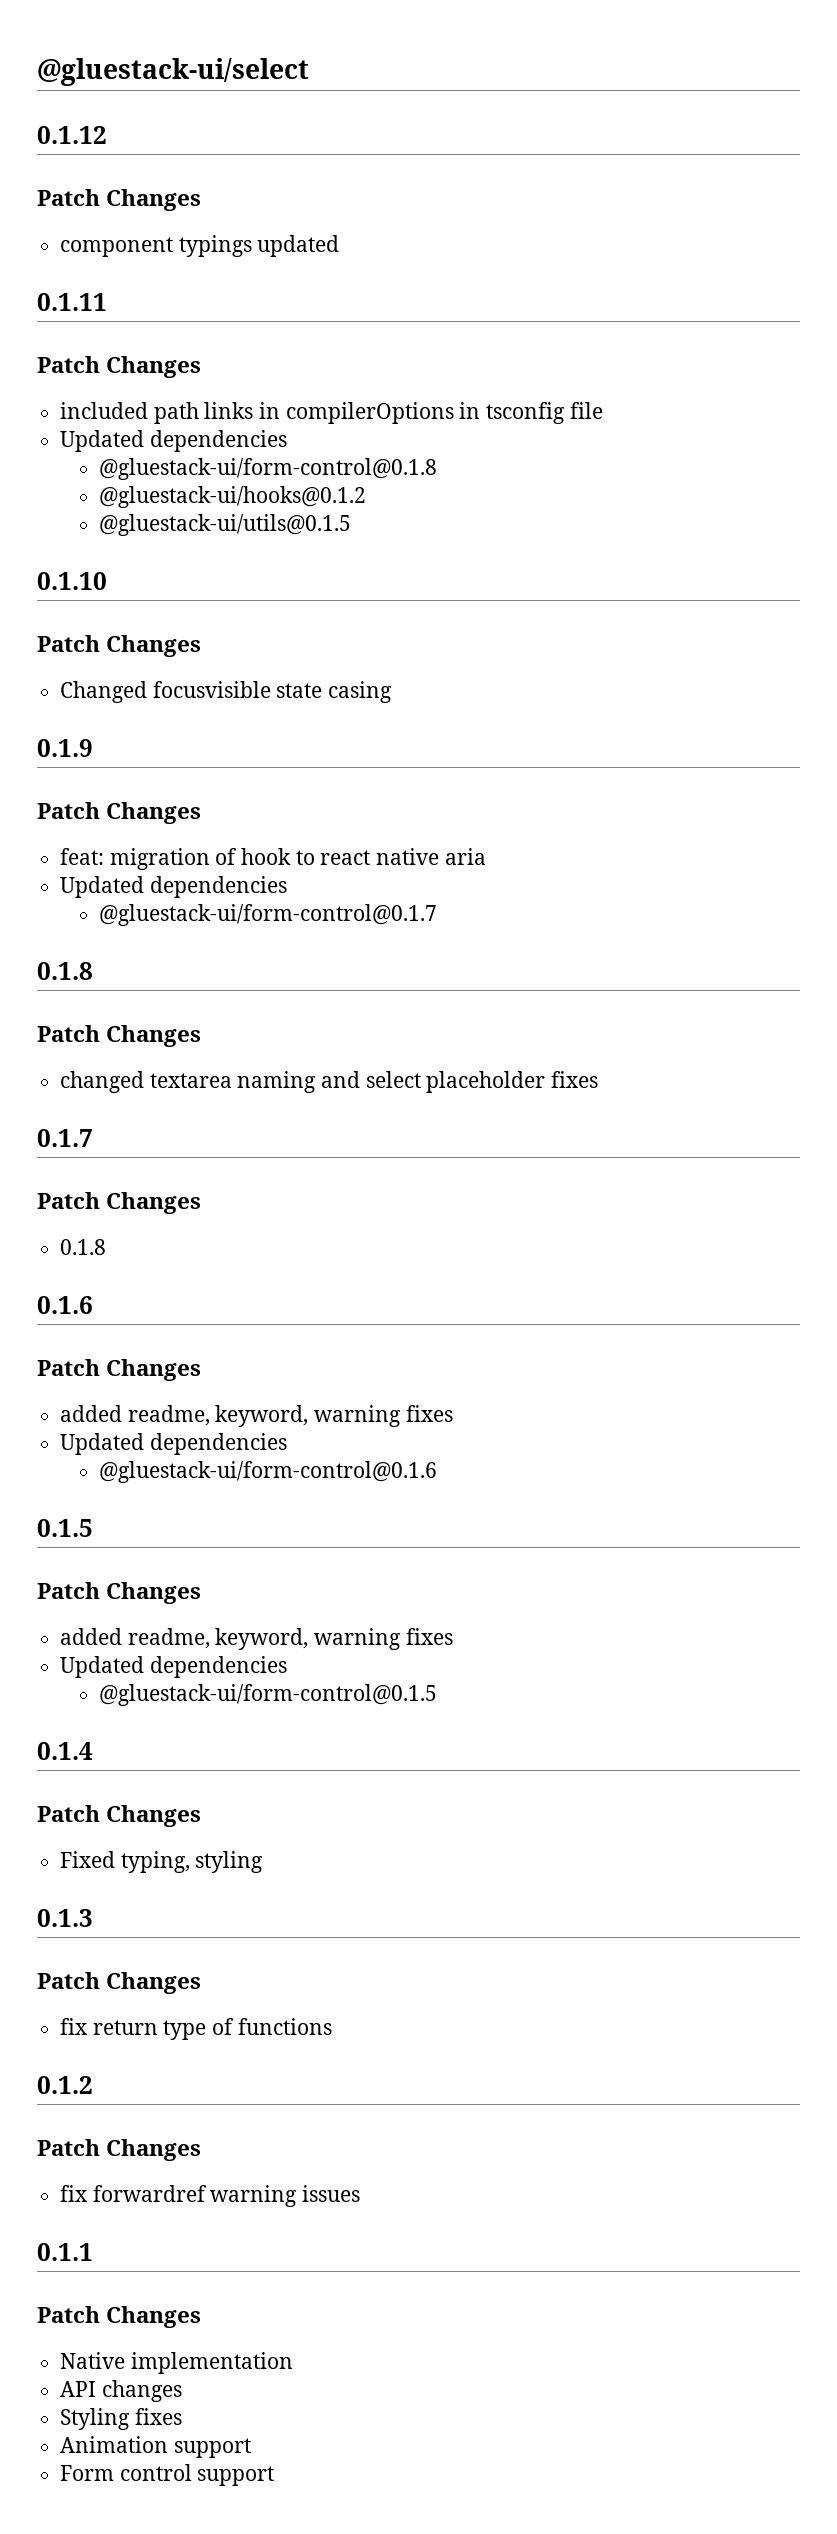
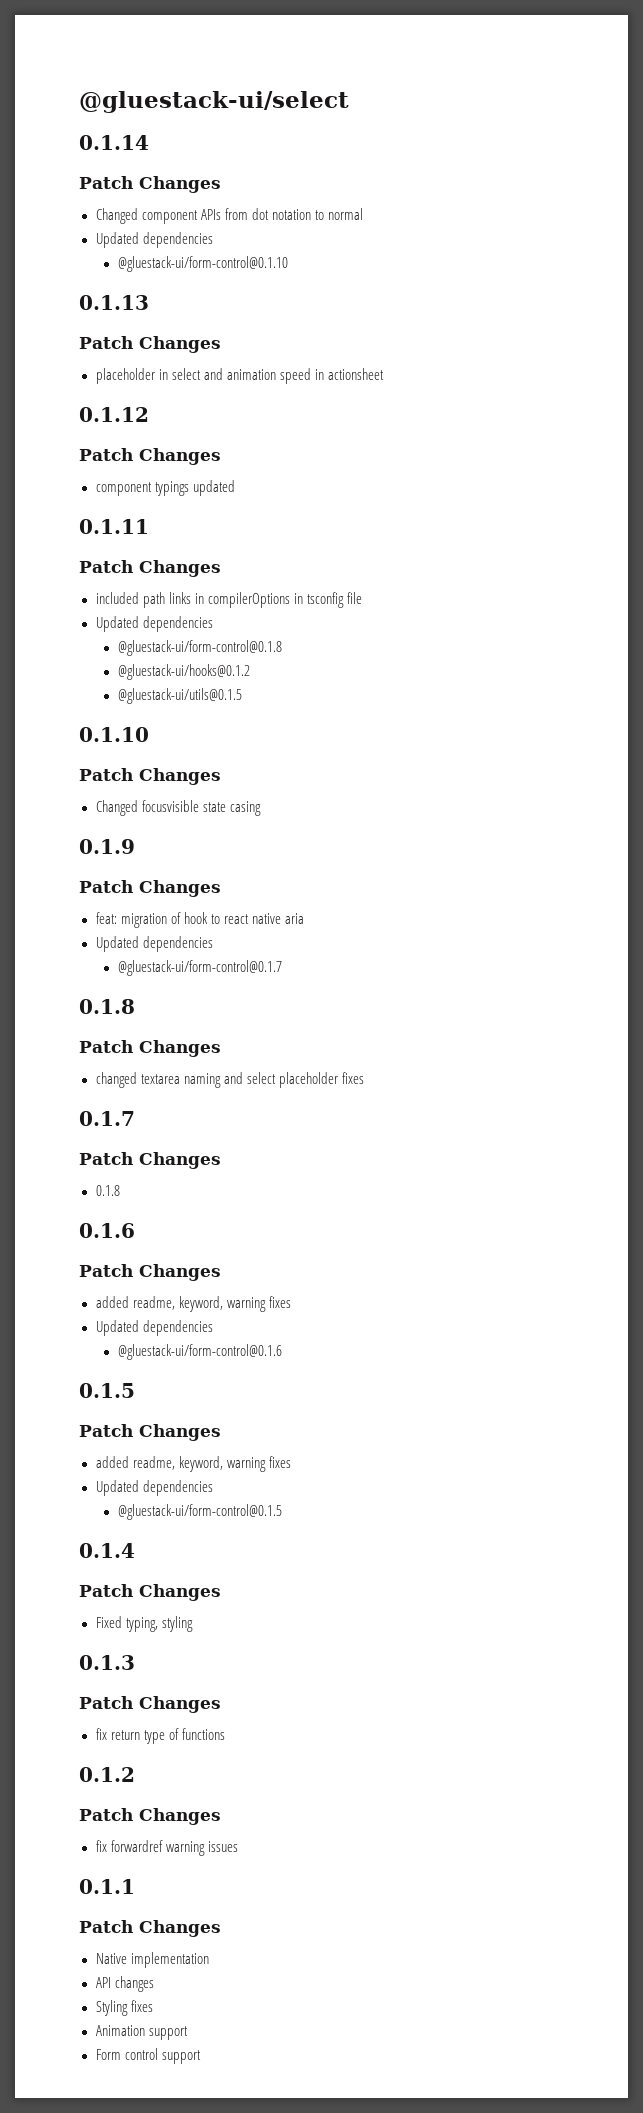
(309, 72) none -> [79,135,149,150] [79,176,221,193] [95,208,363,224] [95,232,213,248] [117,256,288,272] [79,295,149,310] [79,336,221,353] [95,368,384,384] // 0.1.14 // Patch Changes // Changed component APIs from dot notation to normal // Updated dependencies // @gluestack-ui/form-control@0.1.10 // 0.1.13 // Patch Changes // placeholder in select and animation speed in actionsheet

